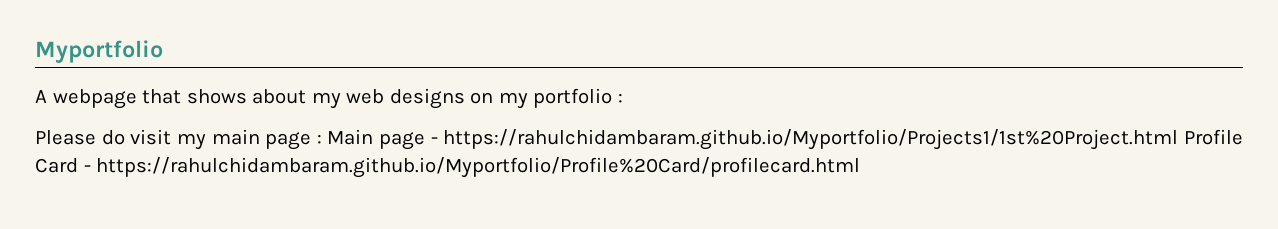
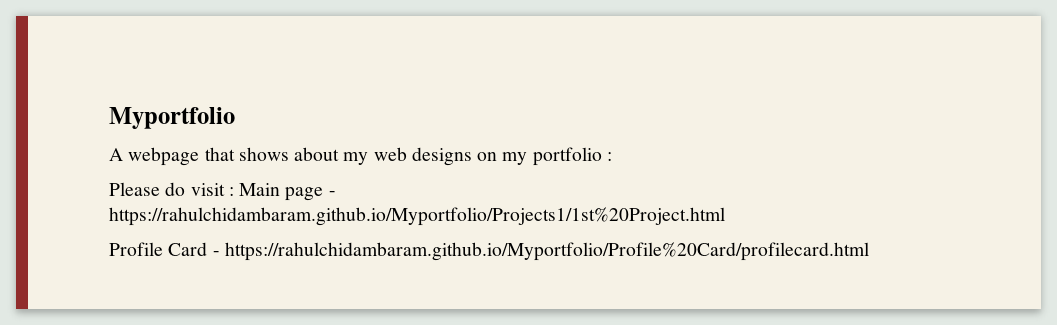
[176,129,312,150] my main page -> (225, 189) none
(1179, 139) none -> (725, 216) //

